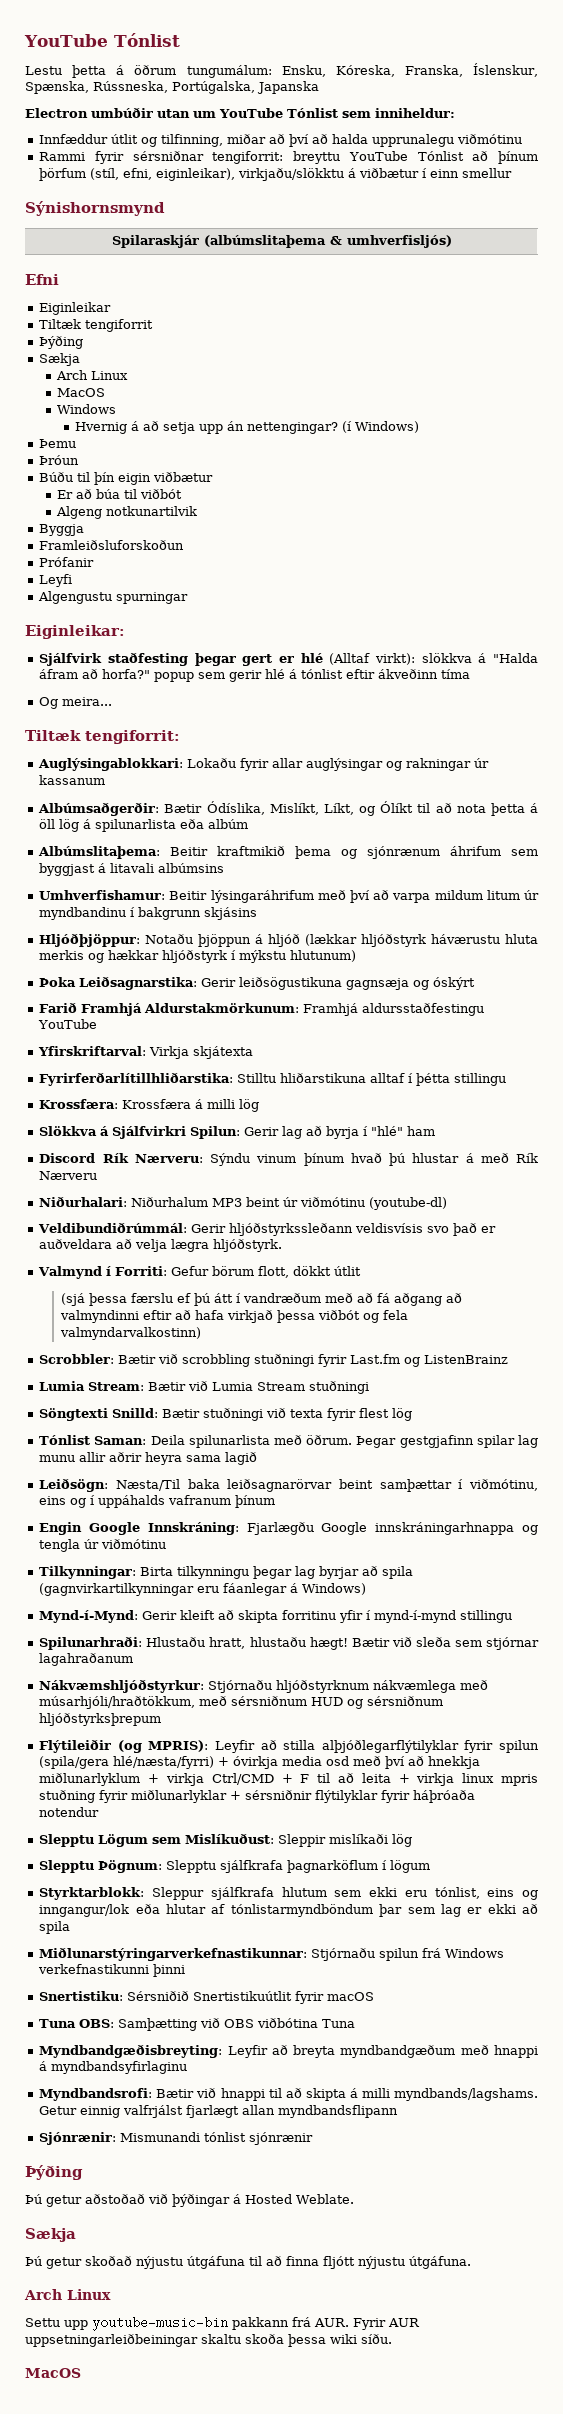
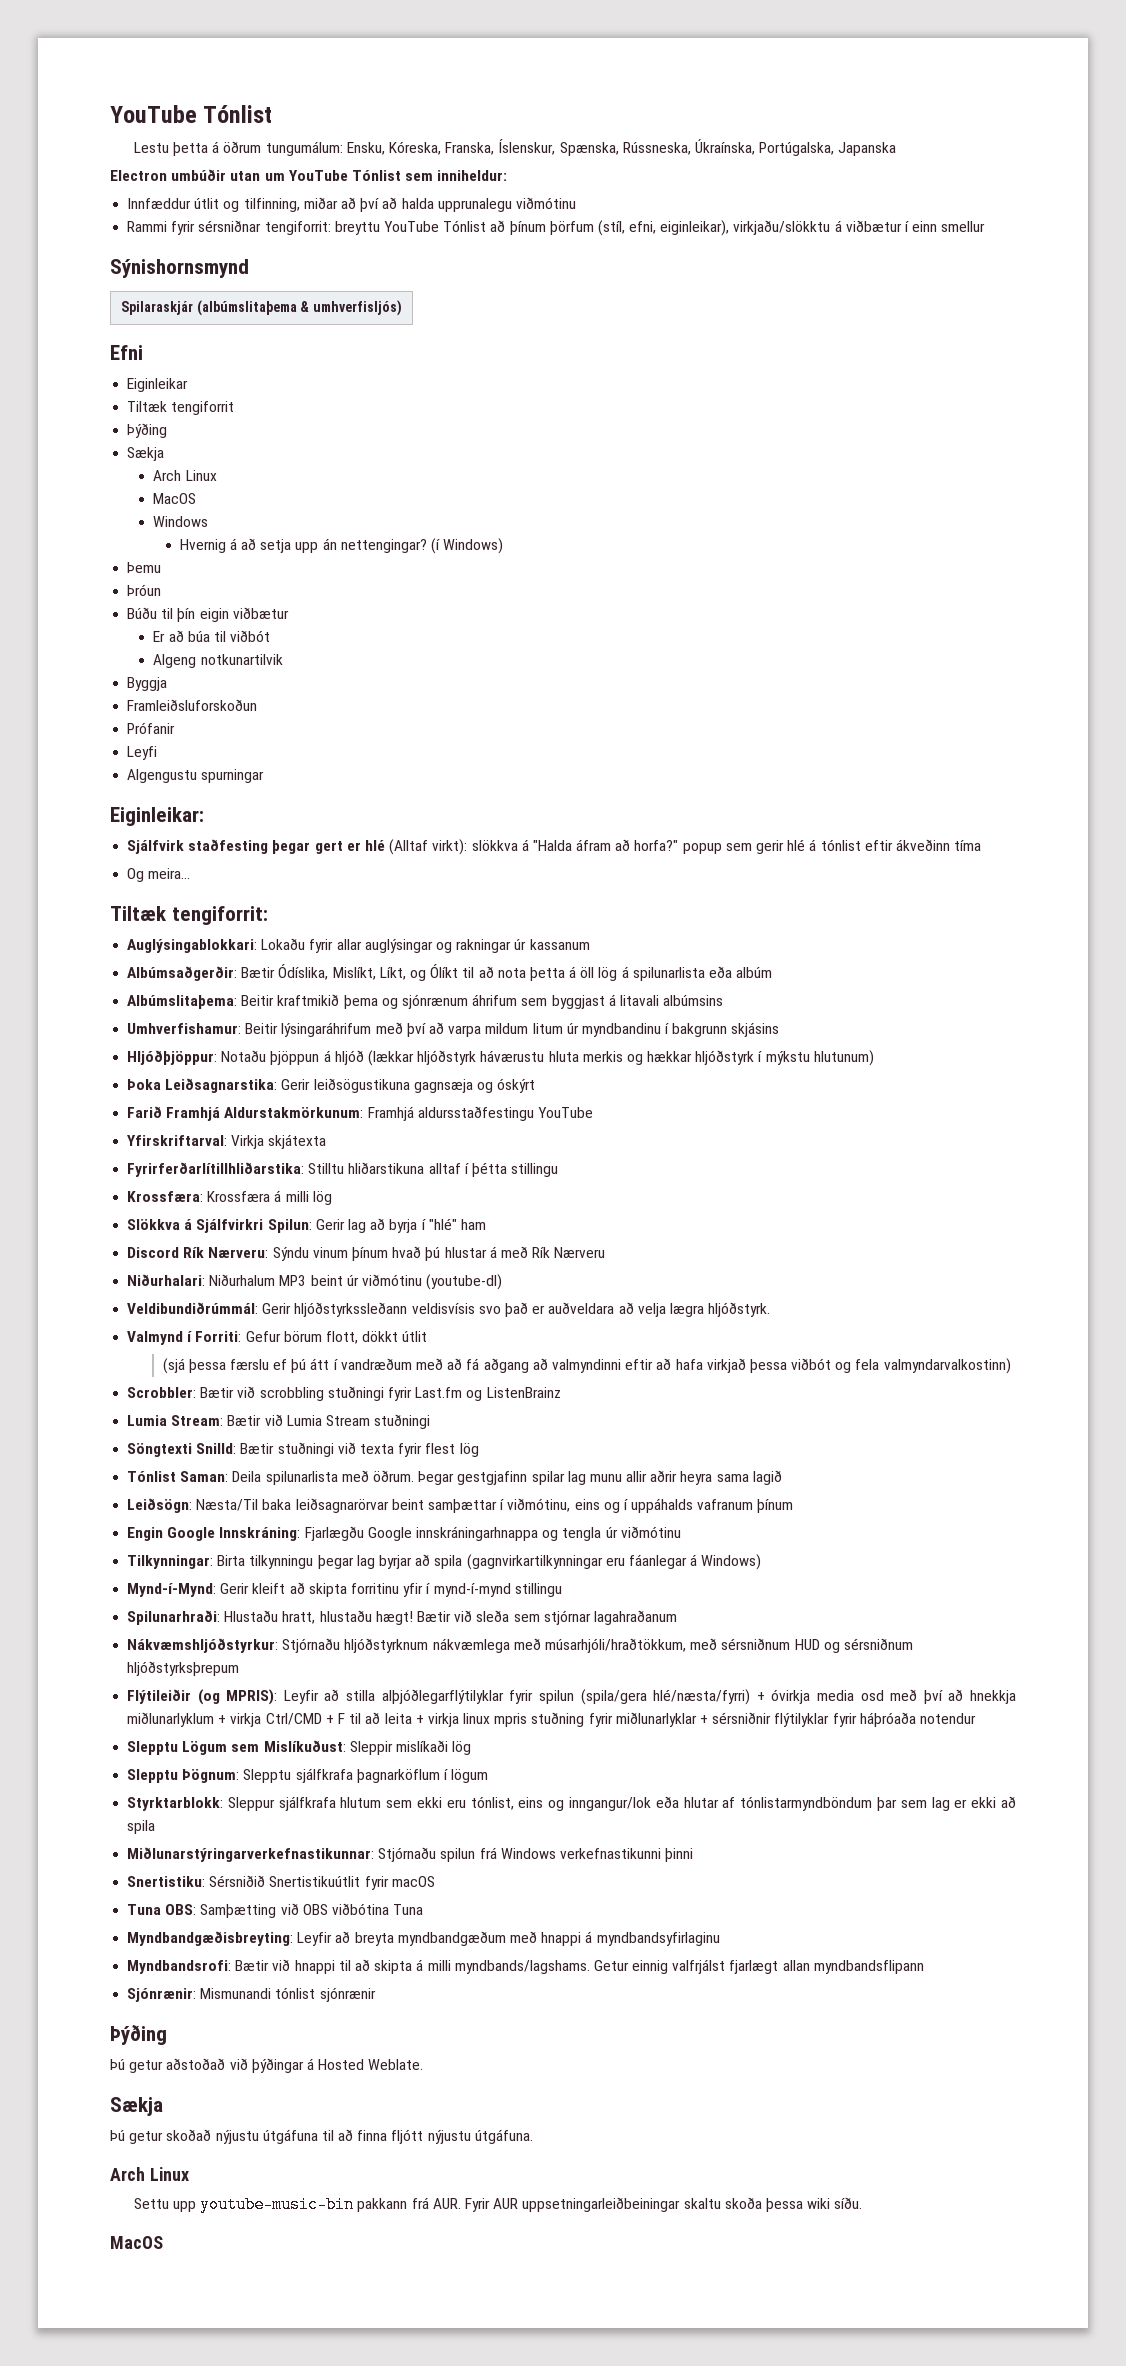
(168, 87) none -> [694,139,755,155] Úkraínska,

